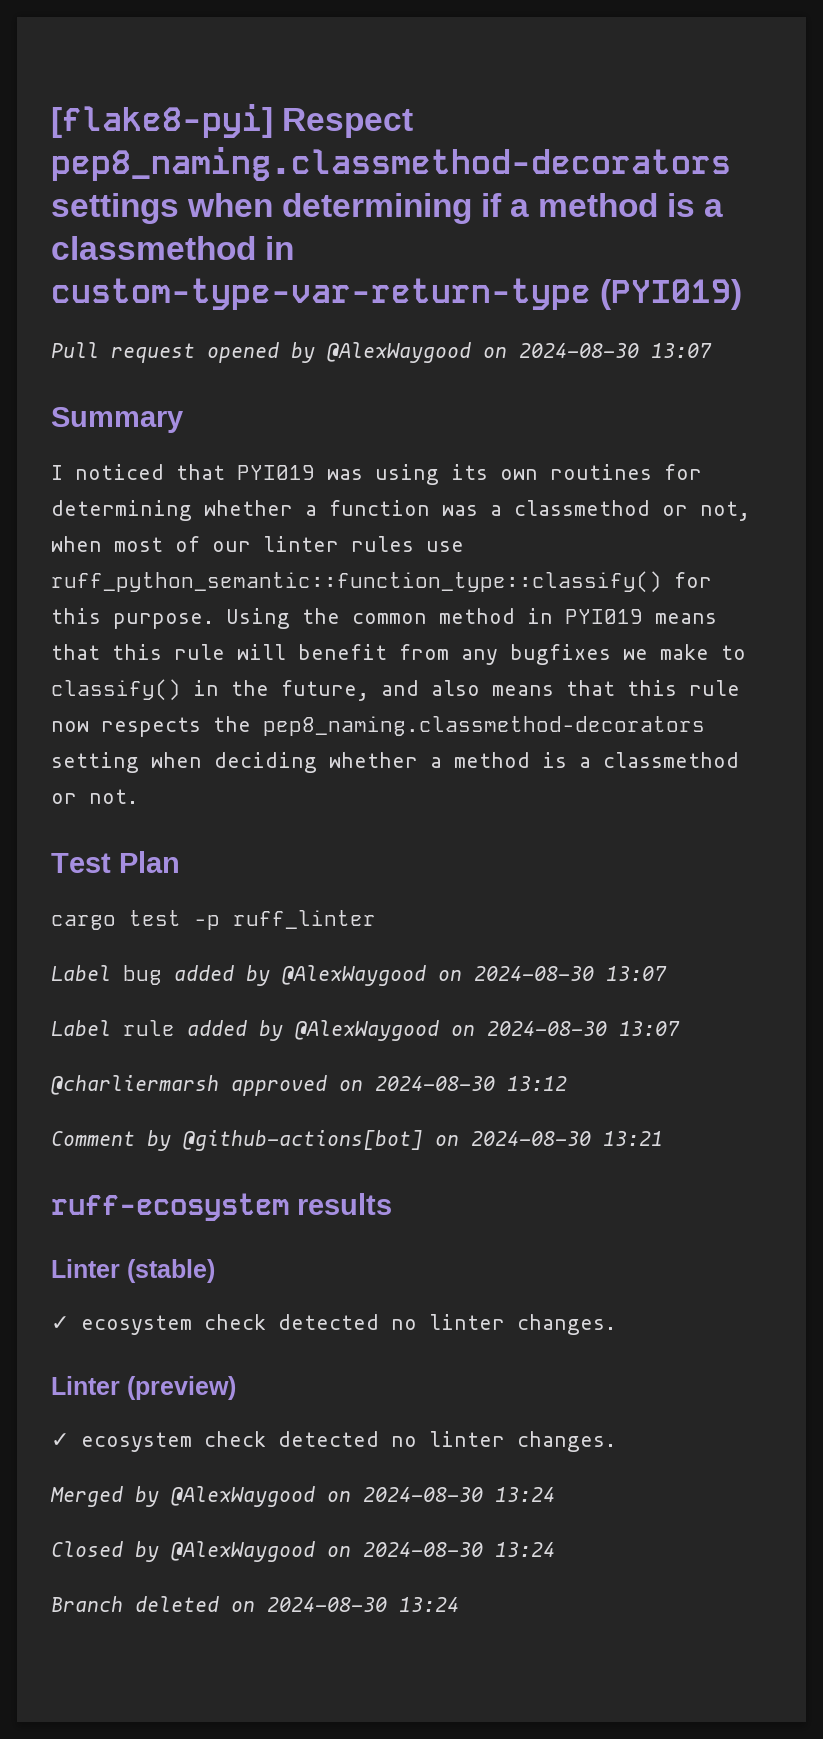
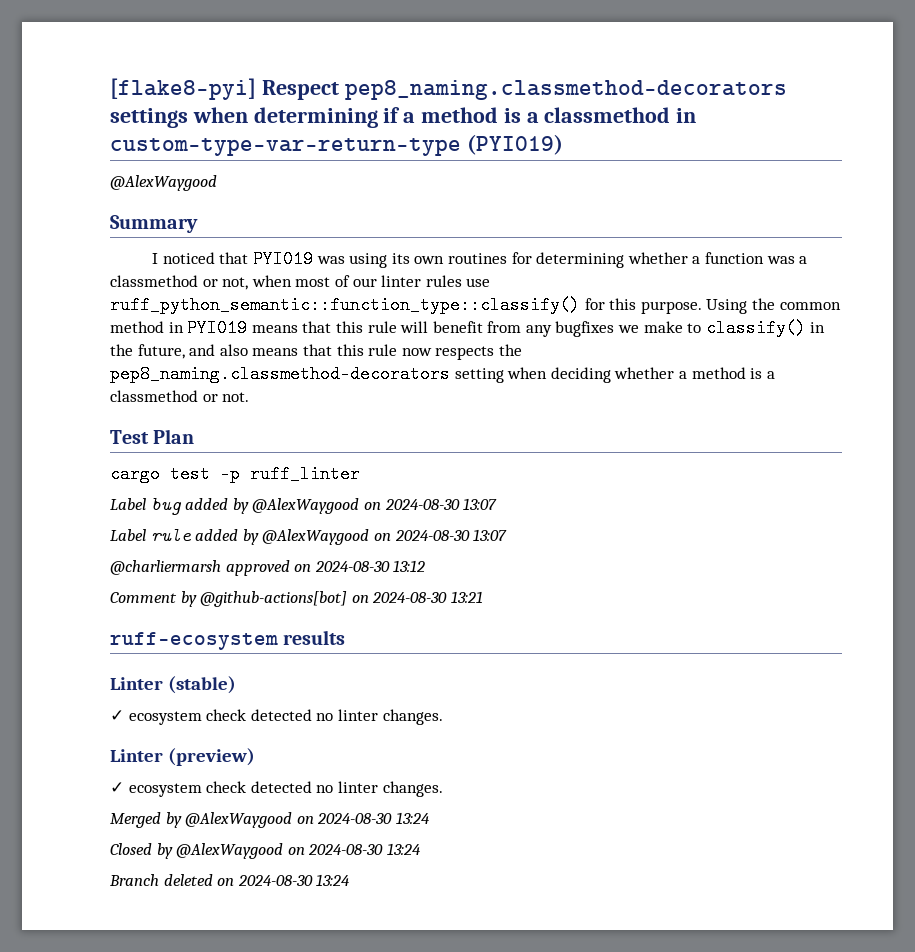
[51,342,712,363] Pull request opened by @AlexWaygood on 2024-08-30 13:07 -> [110,175,217,191] @AlexWaygood

